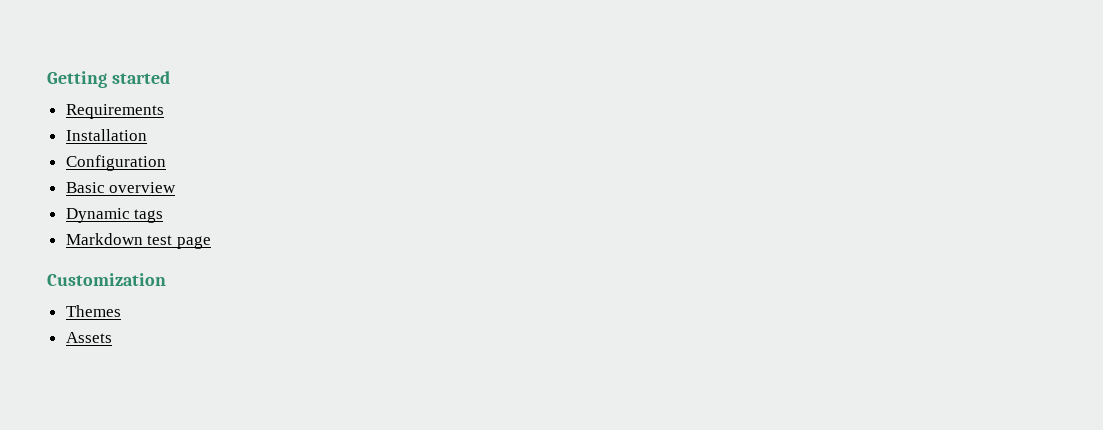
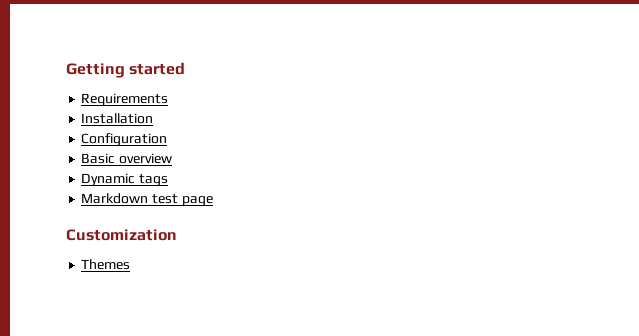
[65,332,112,343] // Assets -> (131, 264) none

